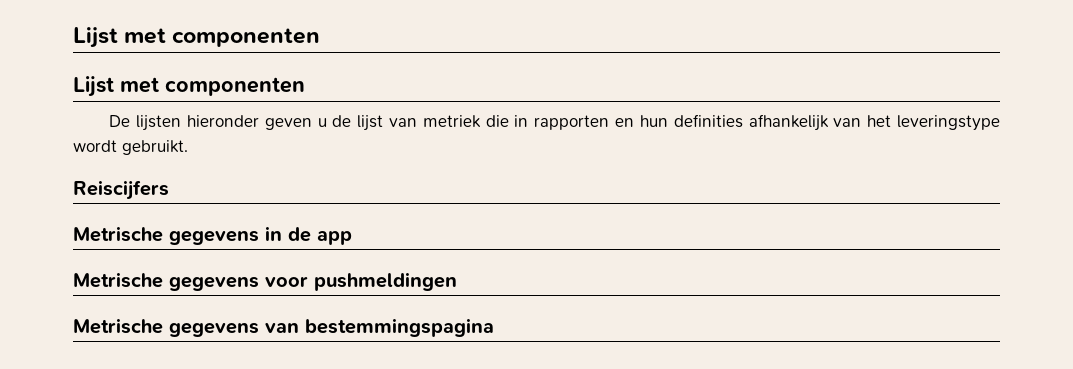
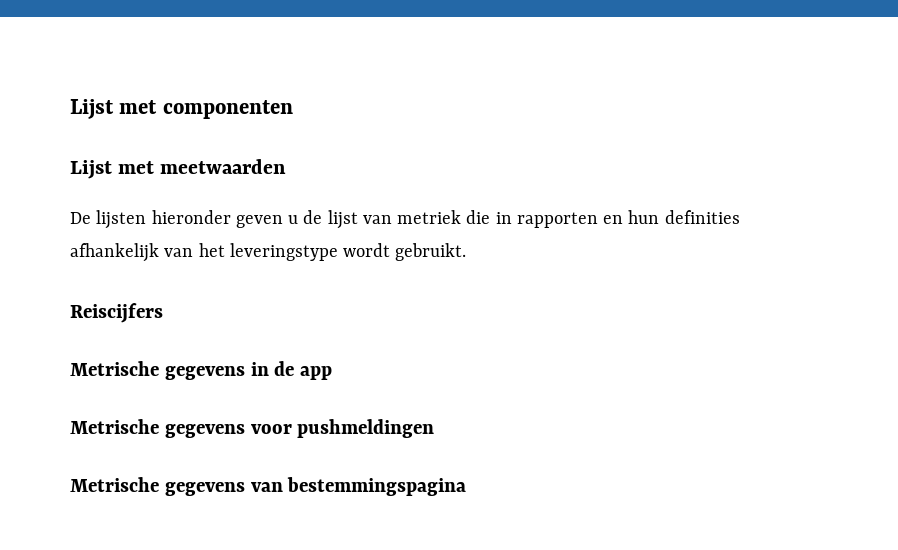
[165,77,305,96] componenten -> [160,159,287,174] meetwaarden

